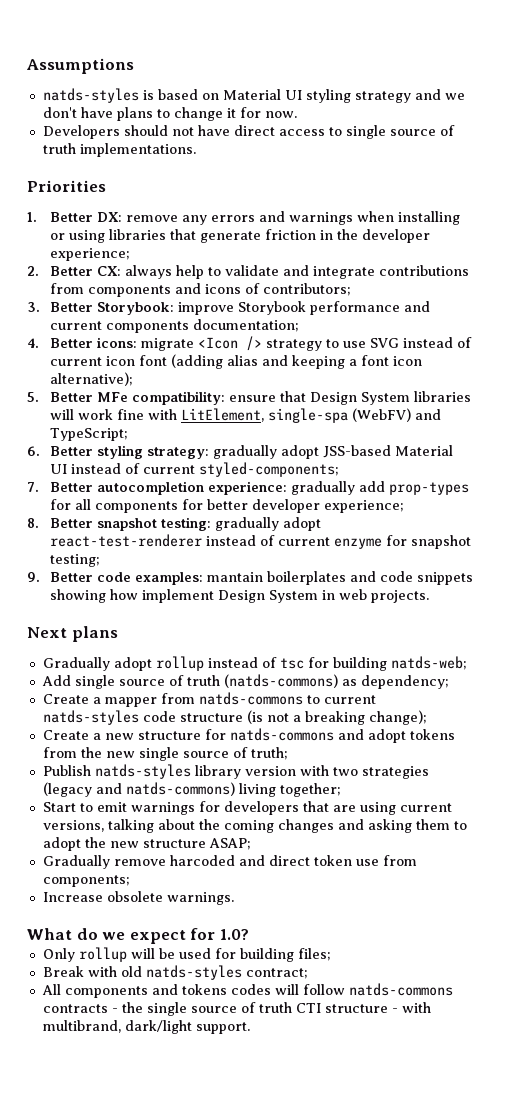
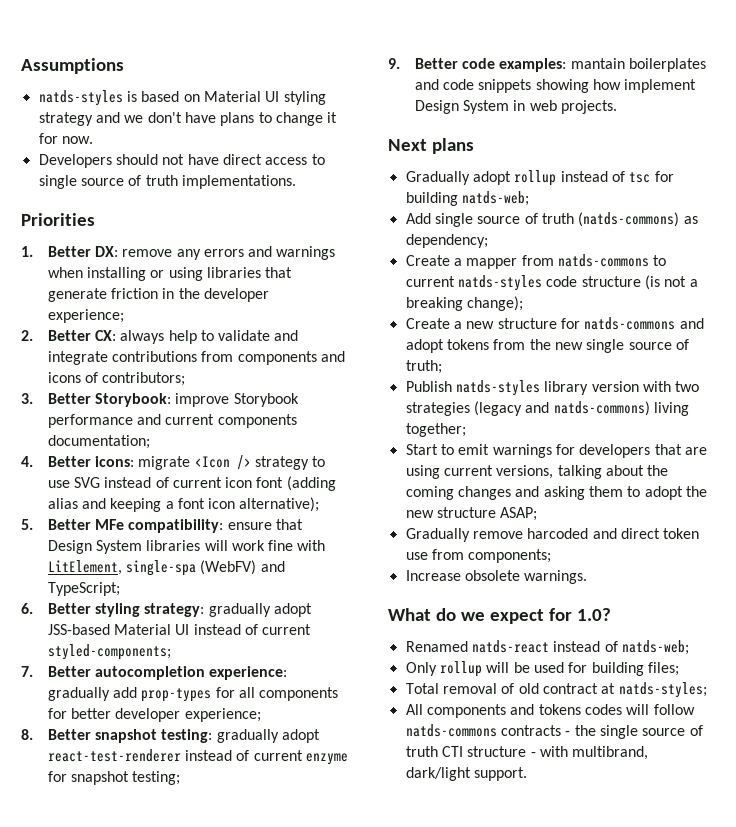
(249, 934) none -> [405,640,689,655] // Renamed natds-react instead of natds-web;
[42,965,308,980] Break with old natds-styles contract; -> [405,682,707,698] Total removal of old contract at natds-styles;

